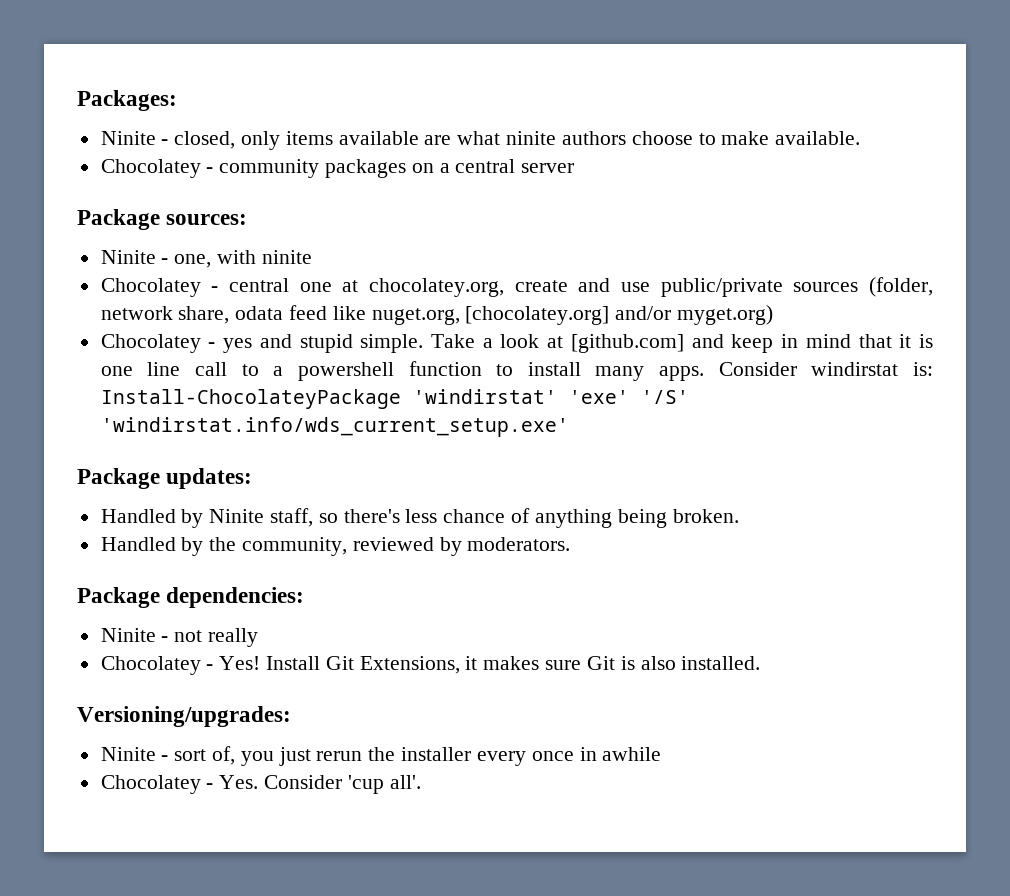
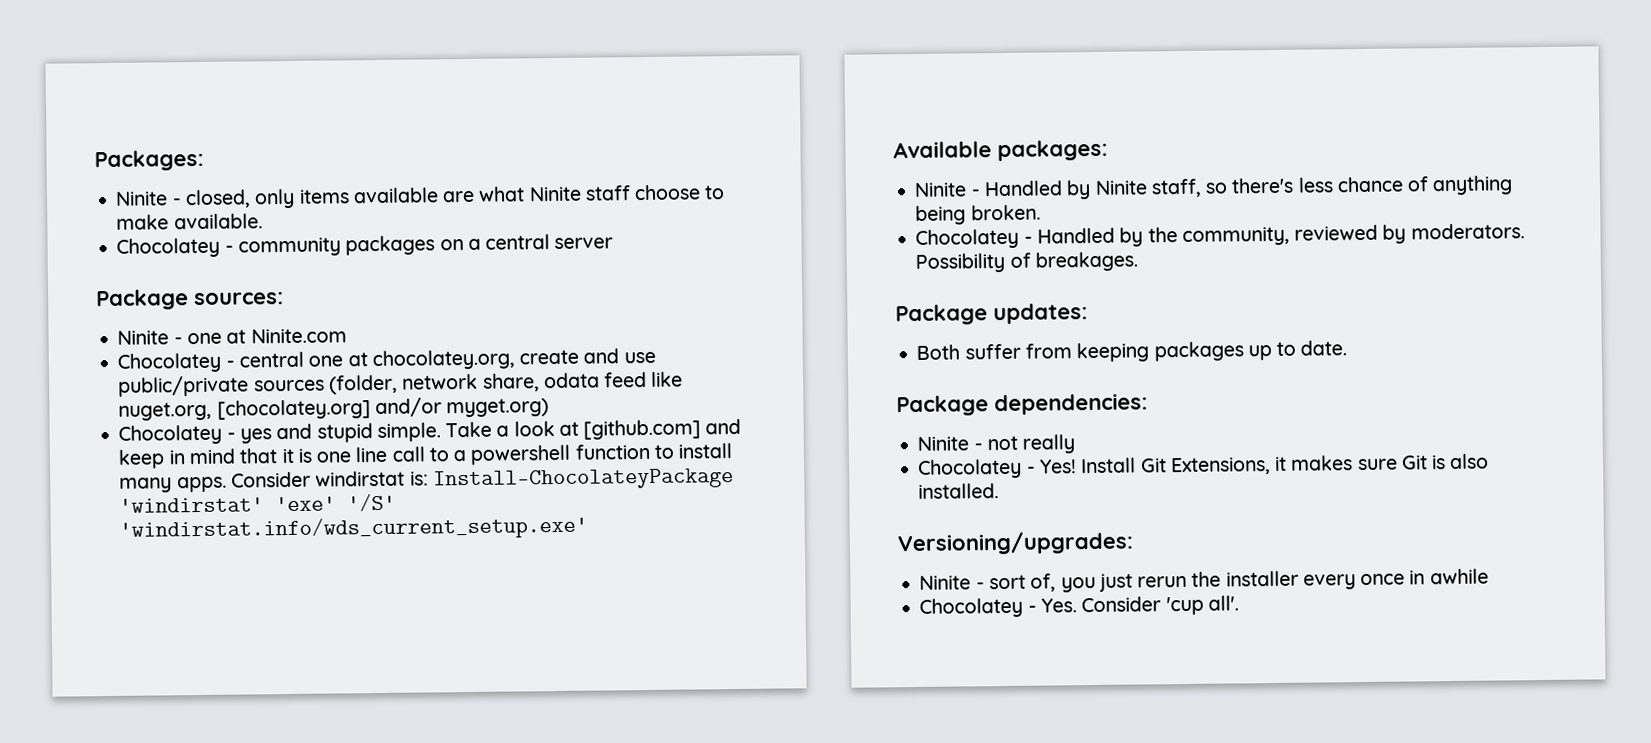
[506,131,626,145] ninite authors -> [528,185,631,202] Ninite staff
[174,250,312,268] one, with ninite -> [186,328,347,345] one at Ninite.com
[77,468,253,489] Package updates: // -> [893,139,1108,162] [914,182,981,197] Available packages: // Ninite -
(739, 516) none -> [915,228,1033,249] Chocolatey -
(571, 544) none -> [915,251,1138,273] [895,303,1088,326] [916,340,1348,363] Possibility of breakages. // Package updates: // Both suffer from keeping packages up to date.

